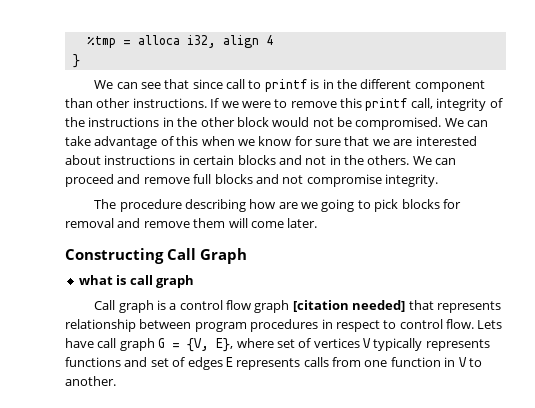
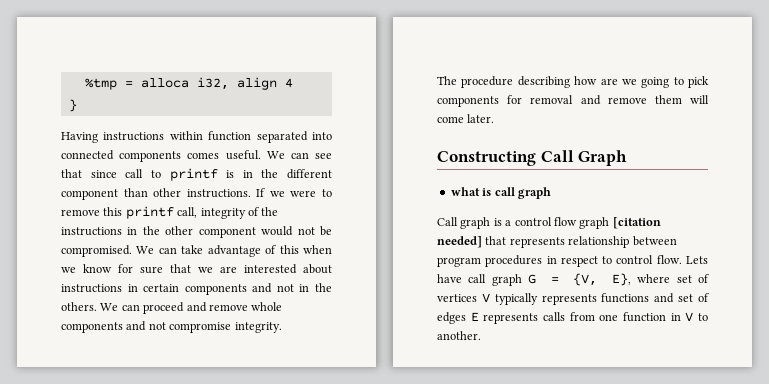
(80, 61) none -> [61,131,332,143] [61,150,261,162] Having instructions within function separated into connected components comes useful.
[236,117,269,127] block -> [198,227,256,238] component
[237,155,276,165] blocks -> [184,284,247,295] components
[193,174,253,184] full blocks -> [251,302,283,311] [61,322,123,333] whole components
[401,199,440,209] blocks -> [437,96,499,107] components

